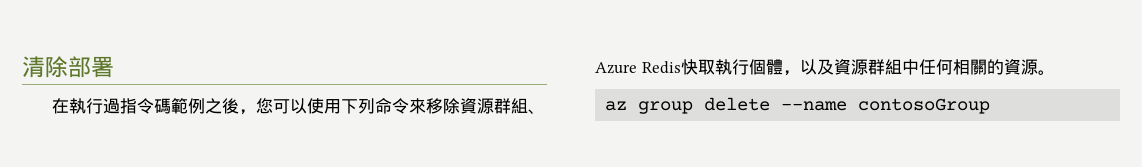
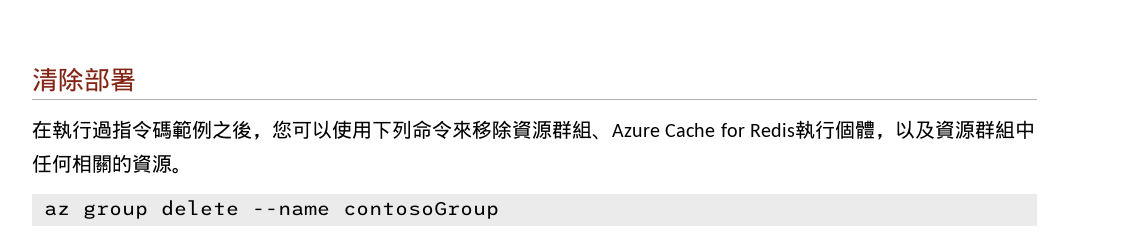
[641,59,715,75] Redis快取 -> [665,123,796,137] Cache for Redis

